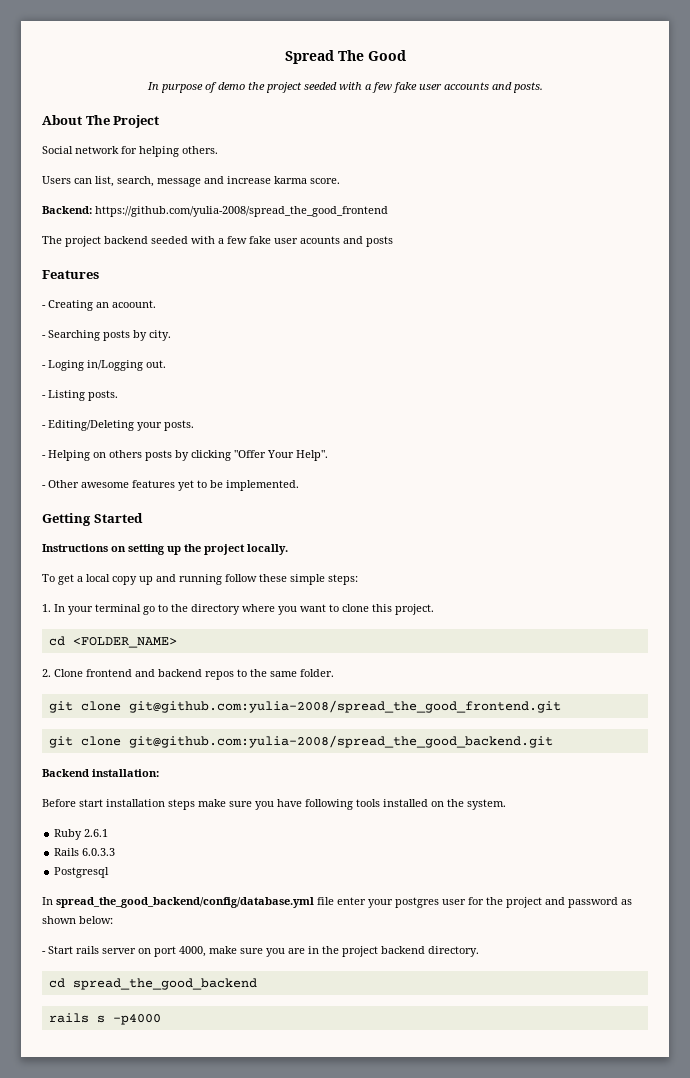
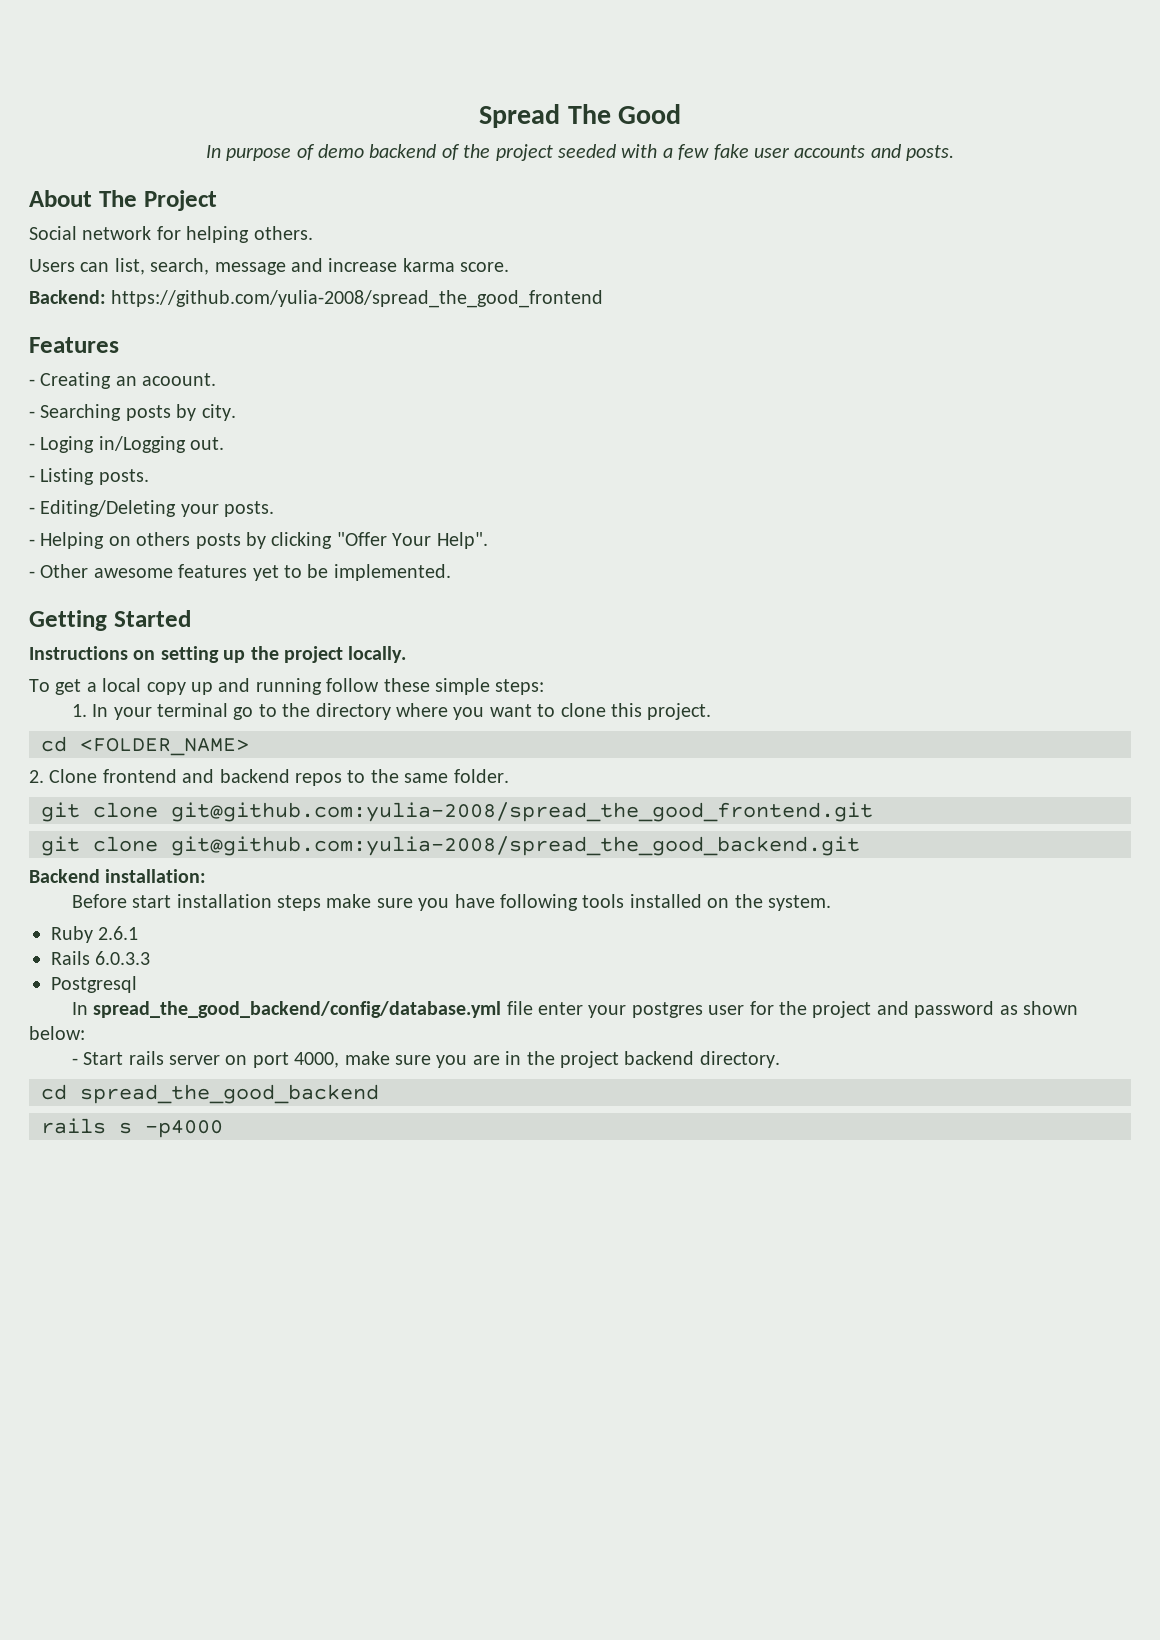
(245, 86) none -> [369,144,460,160] backend of
[42,236,393,247] // The project backend seeded with a few fake user acounts and posts -> (604, 299) none

